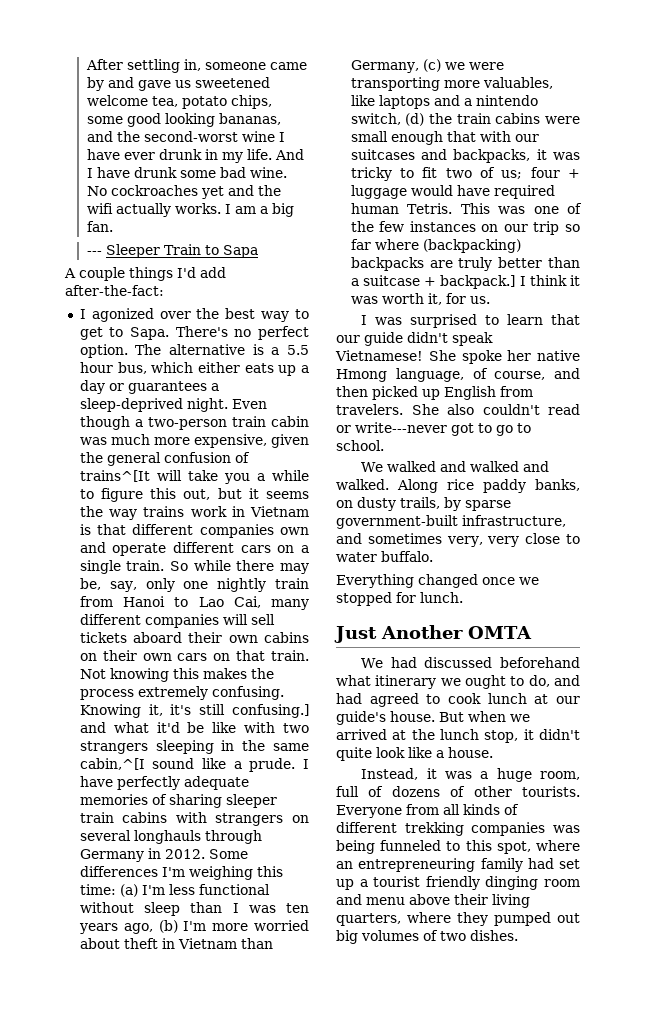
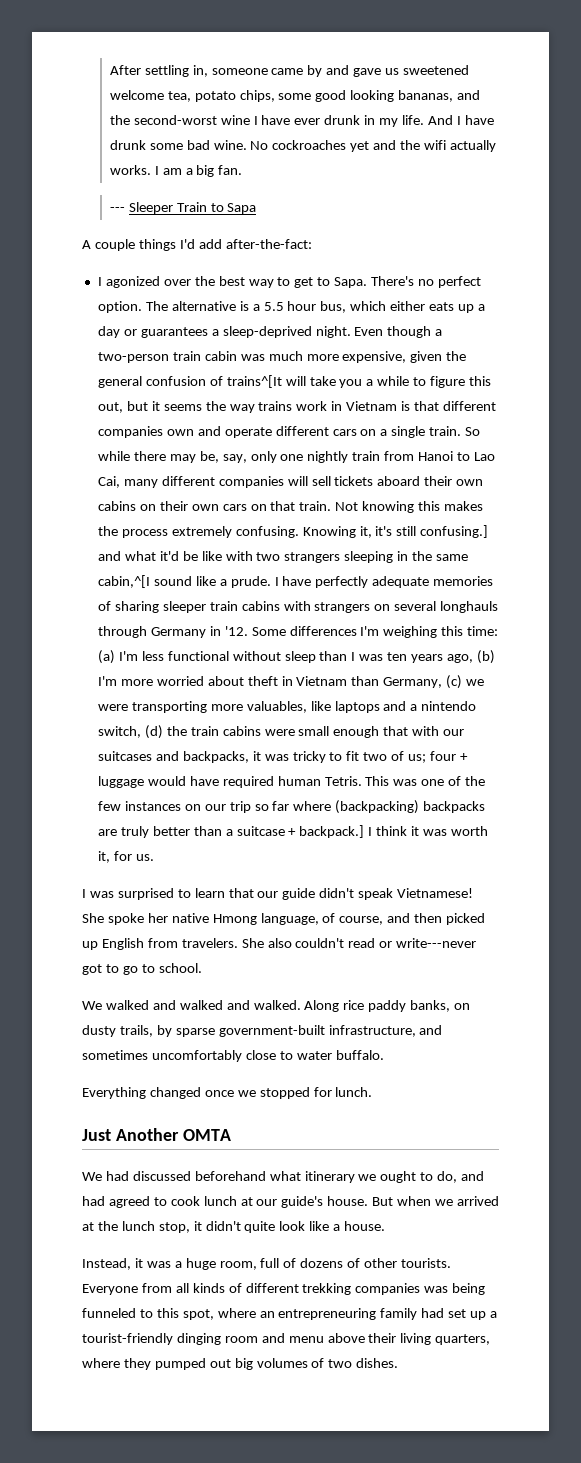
[164,849,205,859] 2012. -> [224,626,248,636] '12.
[446,536,520,547] very, very -> [151,1050,242,1062] uncomfortably
[373,876,480,890] tourist friendly -> [82,1333,173,1345] tourist-friendly

